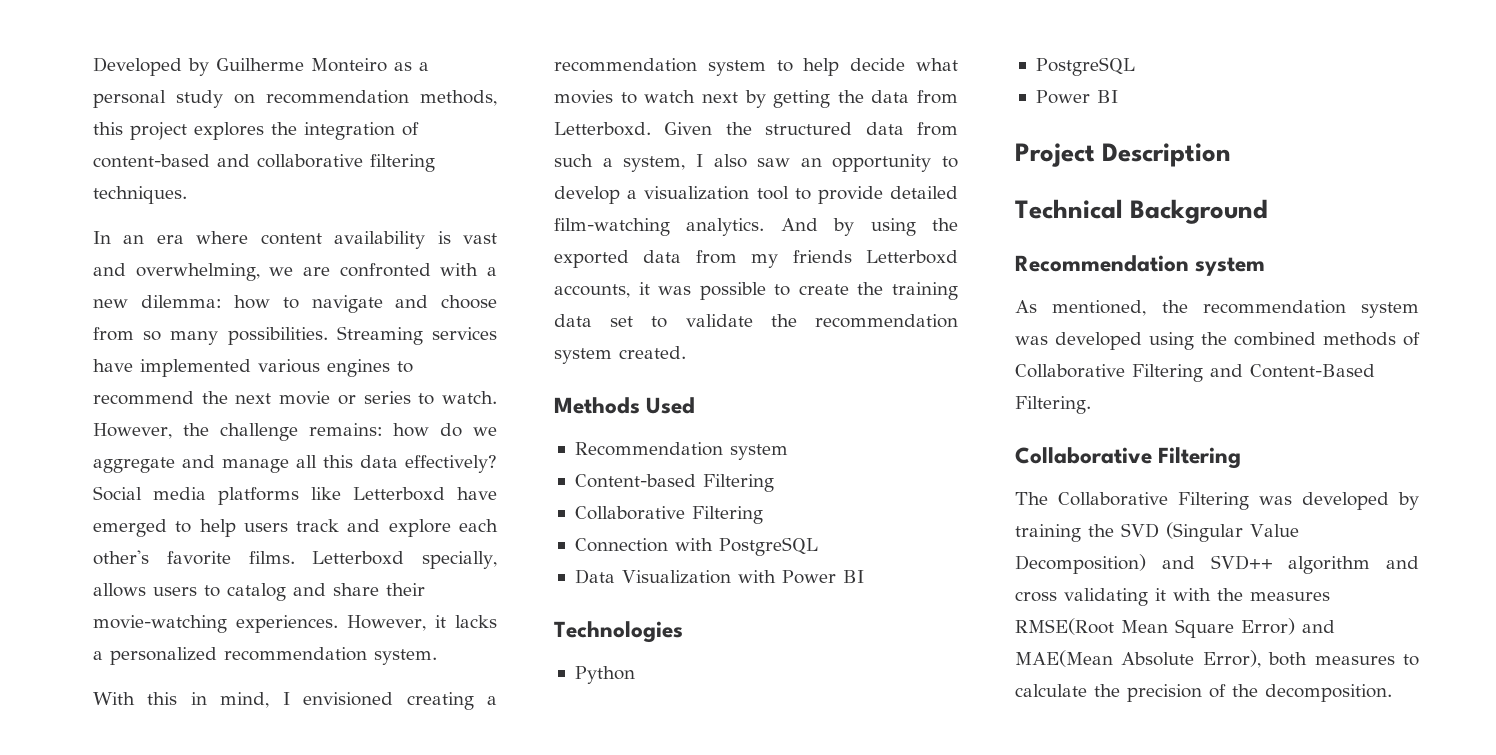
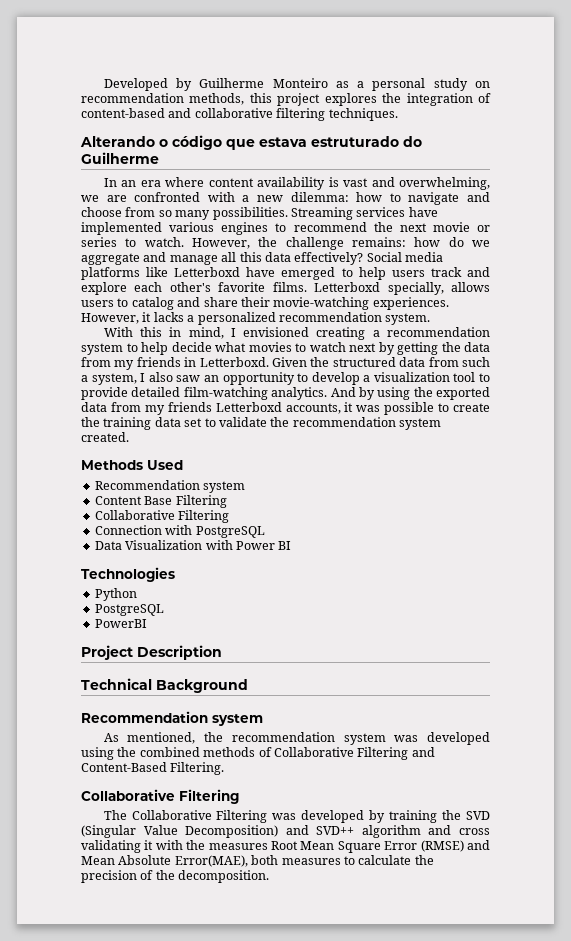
(187, 195) none -> [80,135,422,150] [81,152,159,164] // Alterando o código que estava estruturado do Guilherme
(958, 97) none -> [114,357,197,370] my friends in
[574,474,696,488] Content-based -> [94,496,173,505] Content Base
[1035,90,1118,104] Power BI -> [94,619,147,628] PowerBI
[1015,618,1114,635] RMSE(Root -> [271,841,298,850] Root
[1241,618,1335,635] [1015,650,1261,668] Error) and MAE(Mean Absolute Error), -> [384,840,490,852] [81,855,248,867] Error (RMSE) and Mean Absolute Error(MAE),

